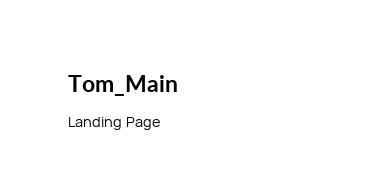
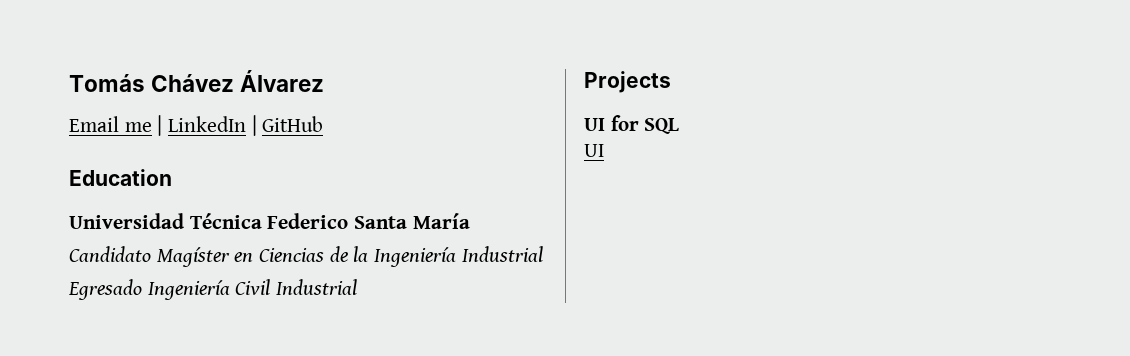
[68,75,178,96] [68,117,160,130] Tom_Main // Landing Page -> [69,70,325,92] [69,115,324,136] [69,169,172,186] [69,213,470,229] [69,246,543,267] [68,279,358,300] [584,71,671,93] [584,115,680,134] [584,144,604,157] Tomás Chávez Álvarez // Email me | LinkedIn | GitHub // Education // Universidad Técnica Federico Santa María // Candidato Magíster en Ciencias de la Ingeniería Industrial // Egresado Ingeniería Civil Industrial // Projects // UI for SQL // UI

